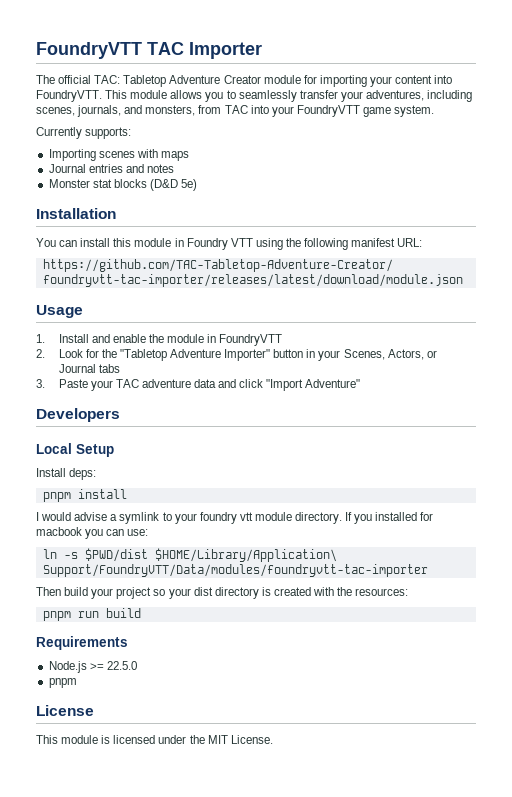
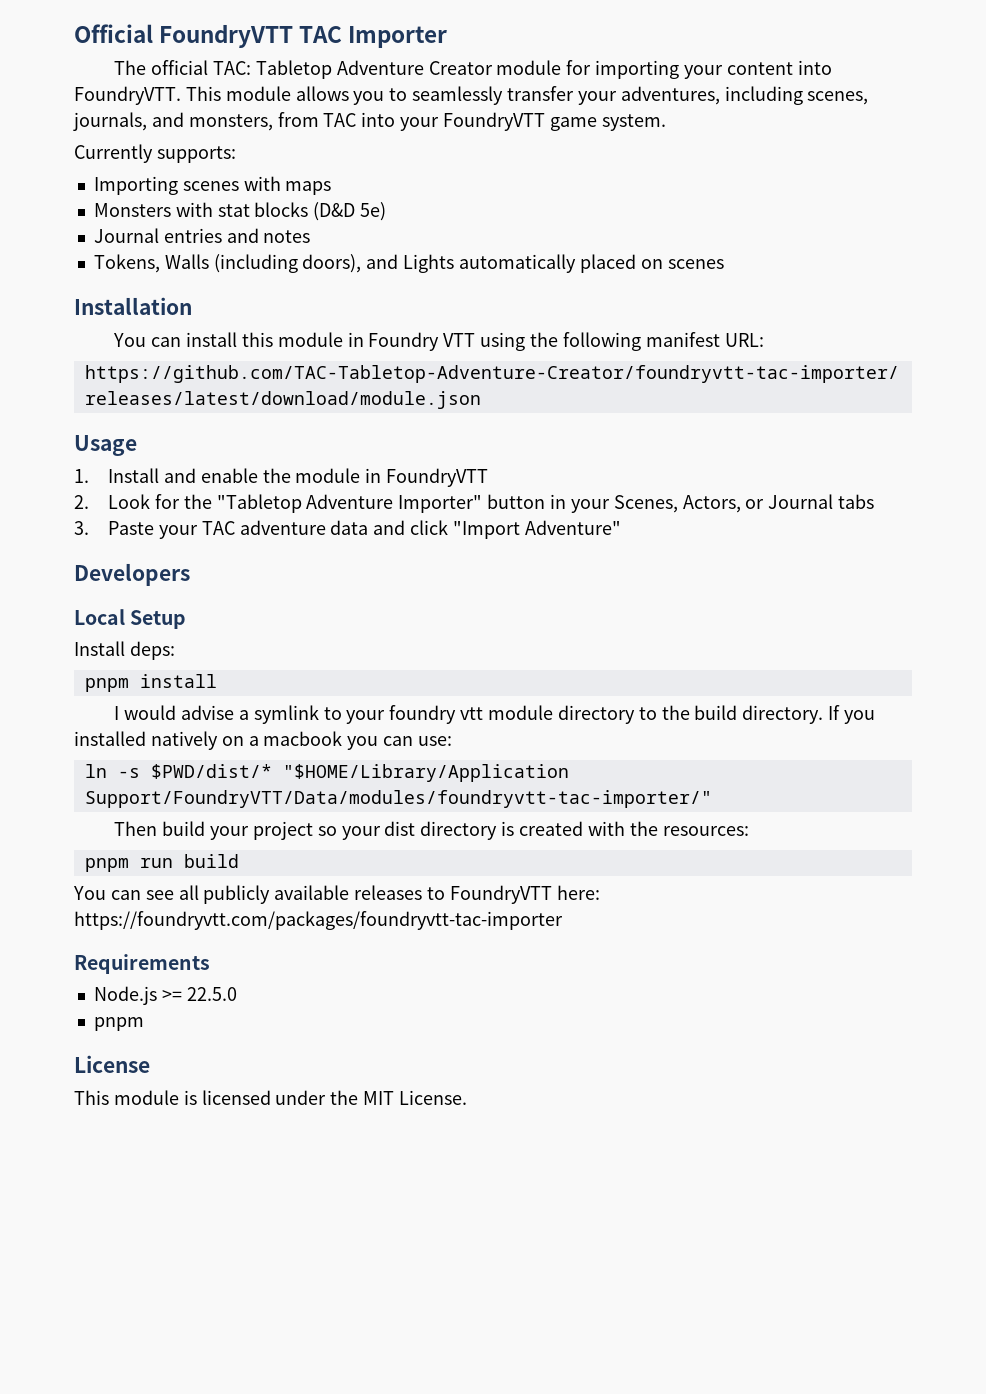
(36, 50) none -> [74,24,153,43] Official
[48,164,174,173] [48,179,198,191] Journal entries and notes // Monster stat blocks (D&D 5e) -> [93,202,387,221] [93,228,311,243] [93,254,724,273] Monsters with stat blocks (D&D 5e) // Journal entries and notes // Tokens, Walls (including doors), and Lights automatically placed on scenes
(292, 516) none -> [557,705,738,724] directory to the build
[420,512,434,521] for -> [150,731,259,750] natively on a
[84,548,337,562] [42,564,428,577] $PWD/dist $HOME/Library/Application\ Support/FoundryVTT/Data/modules/foundryvtt-tac-importer -> [150,764,569,782] [84,790,712,808] $PWD/dist/* "$HOME/Library/Application Support/FoundryVTT/Data/modules/foundryvtt-tac-importer/"
(141, 613) none -> [73,885,600,904] [74,911,563,930] // You can see all publicly available releases to FoundryVTT here: https://foundryvtt.com/packages/foundryvtt-tac-importer

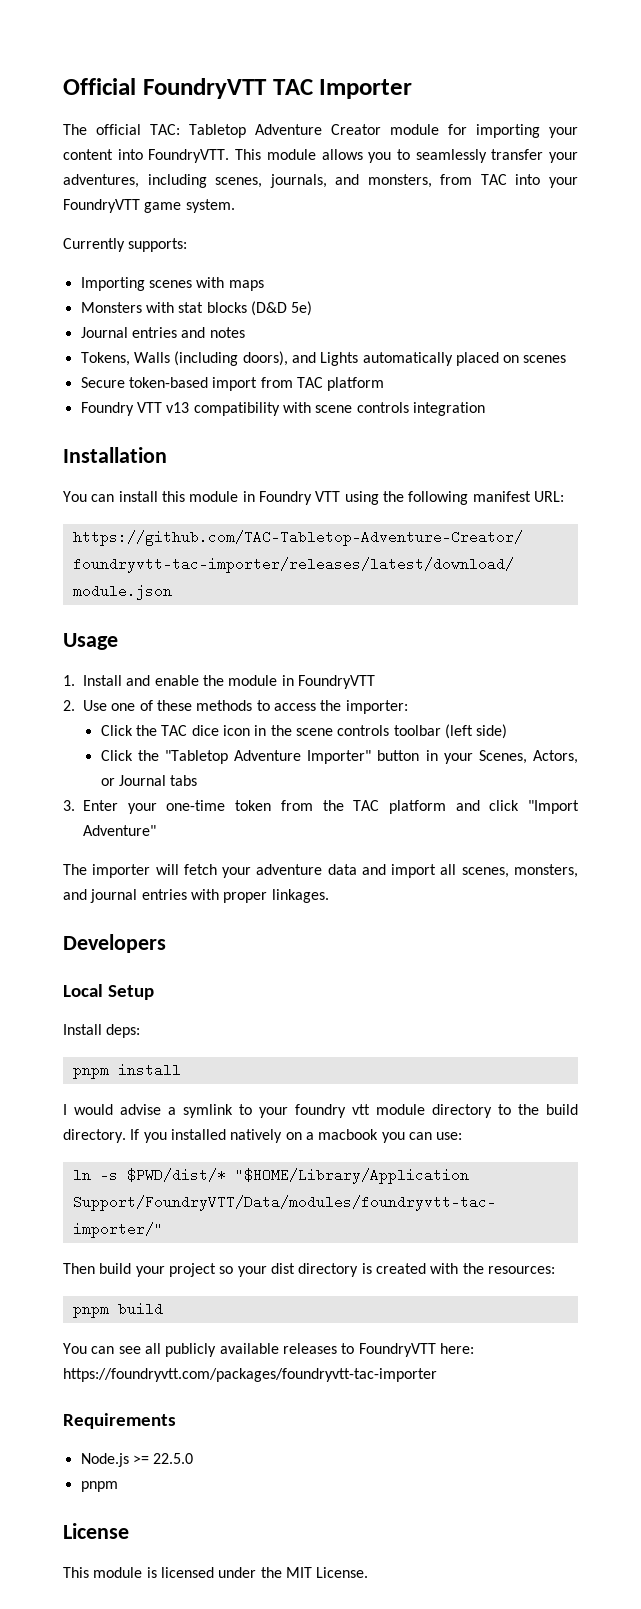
(724, 264) none -> [80,377,385,391] [80,402,485,416] // Secure token-based import from TAC platform // Foundry VTT v13 compatibility with scene controls integration
[107,494,180,509] Look for -> [83,700,408,714] [100,724,508,739] [100,750,133,761] Use one of these methods to access the importer: // Click the TAC dice icon in the scene controls toolbar (left side) // Click
[107,520,621,539] Paste your TAC adventure data and click "Import Adventure" -> [83,800,579,814] [83,825,157,836] [63,864,578,878] [63,889,329,903] Enter your one-time token from the TAC platform and click "Import Adventure" // The importer will fetch your adventure data and import all scenes, monsters, and journal entries with proper linkages.
[139,858,173,868] run -> (109, 1312) none

